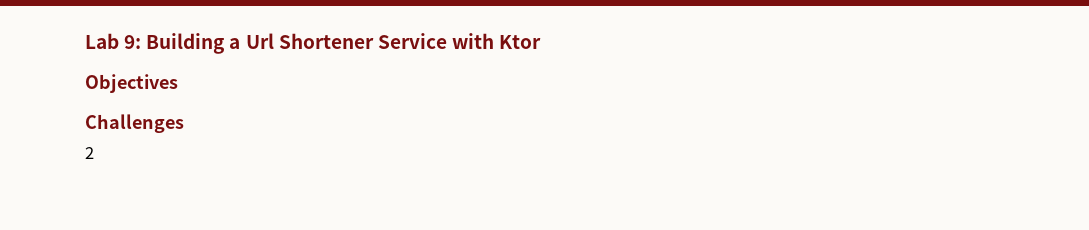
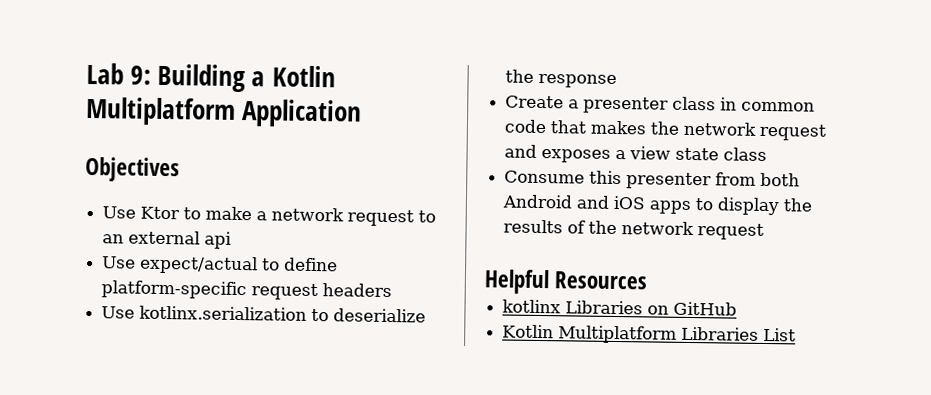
[245,33,542,49] [85,74,178,93] [85,114,184,133] [85,147,94,159] Url Shortener Service with Ktor // Objectives // Challenges // 2 -> [271,65,336,88] [85,96,363,128] [85,156,180,183] [102,206,437,227] [102,230,233,249] [102,255,339,275] [101,280,393,301] [101,305,427,323] [505,69,618,89] [505,95,816,114] [504,119,827,141] [504,144,768,163] [504,170,801,190] [502,194,814,216] [503,219,765,240] [484,269,649,295] [502,299,738,316] [502,324,797,344] Kotlin Multiplatform Application // Objectives // Use Ktor to make a network request to an external api // Use expect/actual to define platform-specific request headers // Use kotlinx.serialization to deserialize the response // Create a presenter class in common code that makes the network request and exposes a view state class // Consume this presenter from both Android and iOS apps to display the results of the network request // Helpful Resources // kotlinx Libraries on GitHub // Kotlin Multiplatform Libraries List

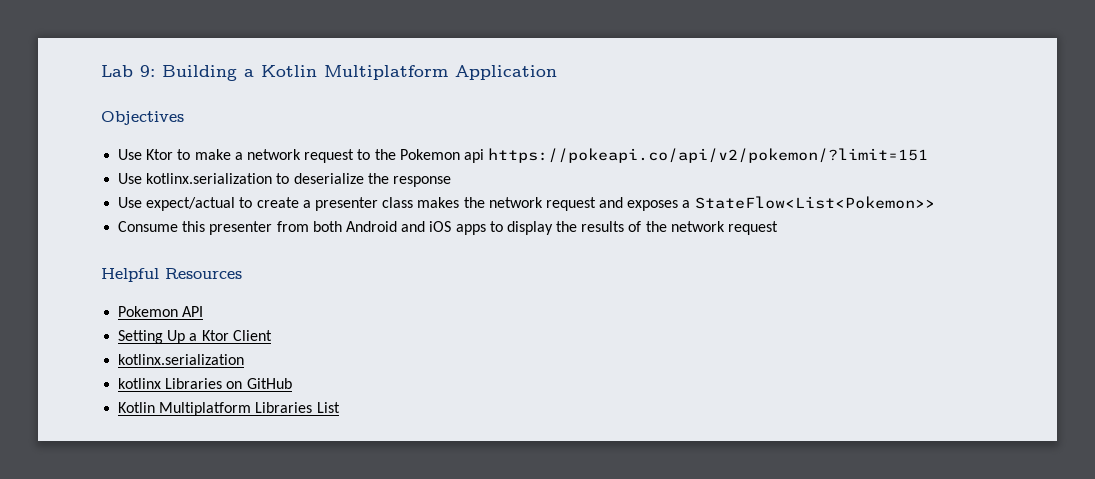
[102,230,201,245] an external -> [374,149,460,160] the Pokemon
[102,255,339,275] [101,280,393,301] // Use expect/actual to define platform-specific request headers -> [488,148,929,163] https://pokeapi.co/api/v2/pokemon/?limit=151
[505,95,816,114] [504,119,588,134] Create a presenter class in common code that -> [118,197,414,211] Use expect/actual to create a presenter class
[629,146,768,162] view state class -> [694,196,935,209] StateFlow<List<Pokemon>>
(649, 280) none -> [118,306,204,317] [118,330,272,344] [118,354,245,365] // Pokemon API // Setting Up a Ktor Client // kotlinx.serialization

